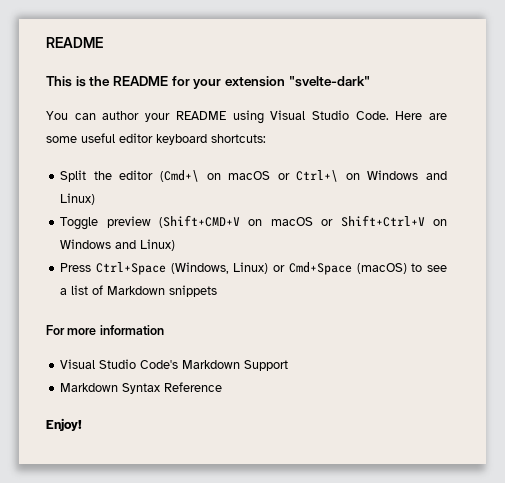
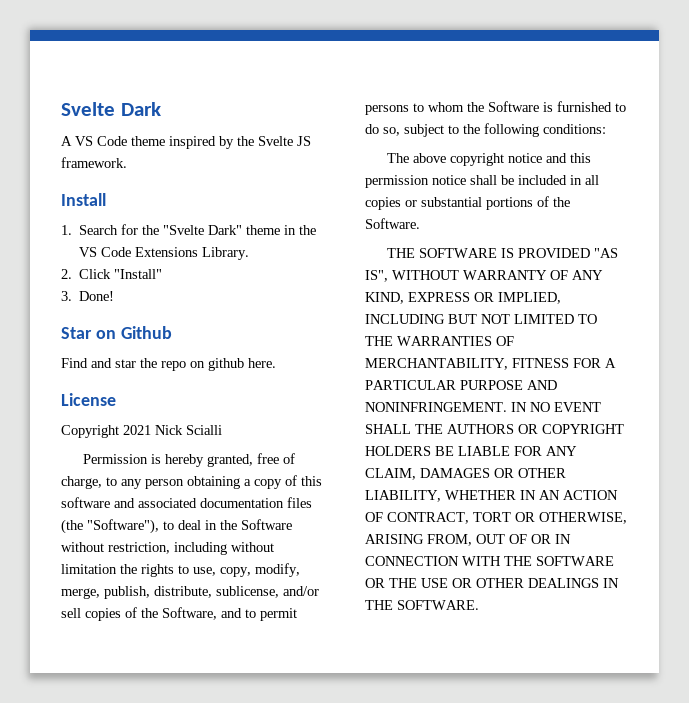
[46,37,103,48] [46,76,370,89] [46,110,447,124] [46,133,266,145] [60,170,447,182] [60,193,96,205] [60,215,447,230] [60,239,176,251] [60,262,447,275] [60,285,218,297] [46,325,164,335] [60,359,289,371] [60,382,223,394] [46,418,82,431] README // This is the README for your extension "svelte-dark" // You can author your README using Visual Studio Code. Here are some useful editor keyboard shortcuts: // Split the editor (Cmd+\ on macOS or Ctrl+\ on Windows and Linux) // Toggle preview (Shift+CMD+V on macOS or Shift+Ctrl+V on Windows and Linux) // Press Ctrl+Space (Windows, Linux) or Cmd+Space (macOS) to see a list of Markdown snippets // For more information // Visual Studio Code's Markdown Support // Markdown Syntax Reference // Enjoy! -> [61,102,161,116] [61,136,311,149] [61,157,127,168] [61,193,106,206] [61,224,317,235] [79,247,250,260] [61,269,163,279] [61,291,115,301] [61,326,172,339] [61,358,276,371] [61,393,116,406] [61,425,222,438] [83,453,296,467] [61,475,322,489] [61,497,312,508] [61,519,292,534] [61,542,274,555] [61,563,300,577] [61,586,319,599] [61,607,297,621] [365,101,626,115] [365,123,606,137] [387,153,592,166] [365,175,599,188] [365,196,570,210] [365,218,420,229] [387,248,619,258] [365,270,603,282] [365,292,561,304] [365,314,597,324] [365,336,514,346] [365,358,616,370] [365,380,557,390] [365,402,601,412] [365,424,624,434] [365,446,577,456] [365,468,566,480] [365,490,618,502] [365,512,627,524] [365,534,571,546] [365,556,614,566] [365,578,619,588] [365,600,479,610] Svelte Dark // A VS Code theme inspired by the Svelte JS framework. // Install // 1. Search for the "Svelte Dark" theme in the VS Code Extensions Library. // 2. Click "Install" // 3. Done! // Star on Github // Find and star the repo on github here. // License // Copyright 2021 Nick Scialli // Permission is hereby granted, free of charge, to any person obtaining a copy of this software and associated documentation files (the "Software"), to deal in the Software without restriction, including without limitation the rights to use, copy, modify, merge, publish, distribute, sublicense, and/or sell copies of the Software, and to permit persons to whom the Software is furnished to do so, subject to the following conditions: // The above copyright notice and this permission notice shall be included in all copies or substantial portions of the Software. // THE SOFTWARE IS PROVIDED "AS IS", WITHOUT WARRANTY OF ANY KIND, EXPRESS OR IMPLIED, INCLUDING BUT NOT LIMITED TO THE WARRANTIES OF MERCHANTABILITY, FITNESS FOR A PARTICULAR PURPOSE AND NONINFRINGEMENT. IN NO EVENT SHALL THE AUTHORS OR COPYRIGHT HOLDERS BE LIABLE FOR ANY CLAIM, DAMAGES OR OTHER LIABILITY, WHETHER IN AN ACTION OF CONTRACT, TORT OR OTHERWISE, ARISING FROM, OUT OF OR IN CONNECTION WITH THE SOFTWARE OR THE USE OR OTHER DEALINGS IN THE SOFTWARE.

